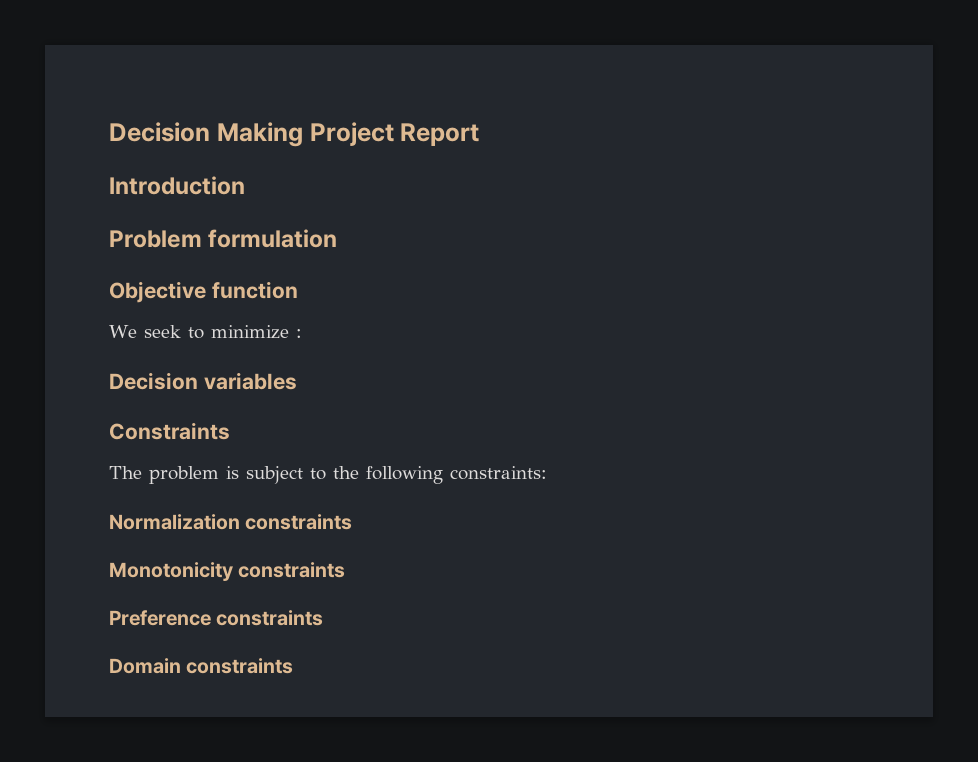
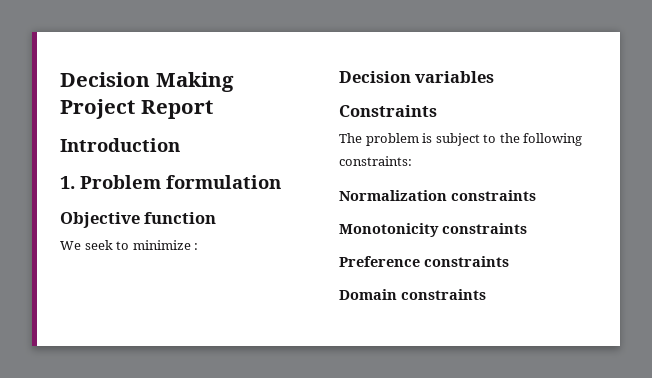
(245, 185) none -> [60,176,75,189] 1.

